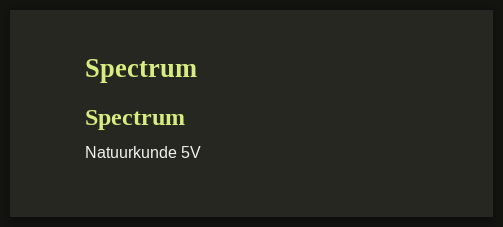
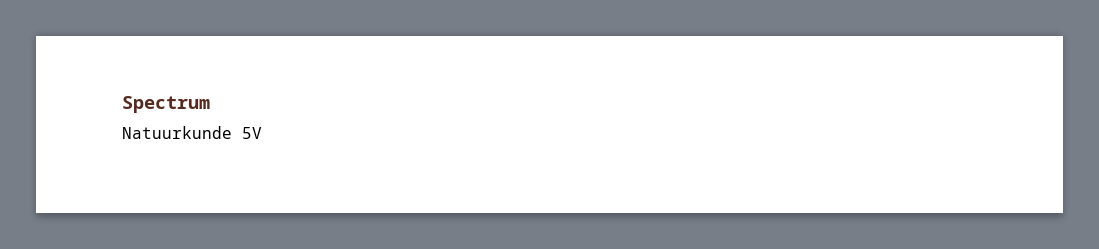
[85,59,197,83] [85,110,185,130] Spectrum // Spectrum -> [122,96,210,113] Spectrum

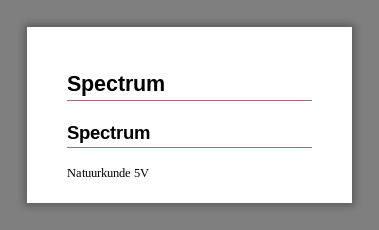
[122,96,210,113] Spectrum -> [67,76,165,96] [67,126,150,143] Spectrum // Spectrum

